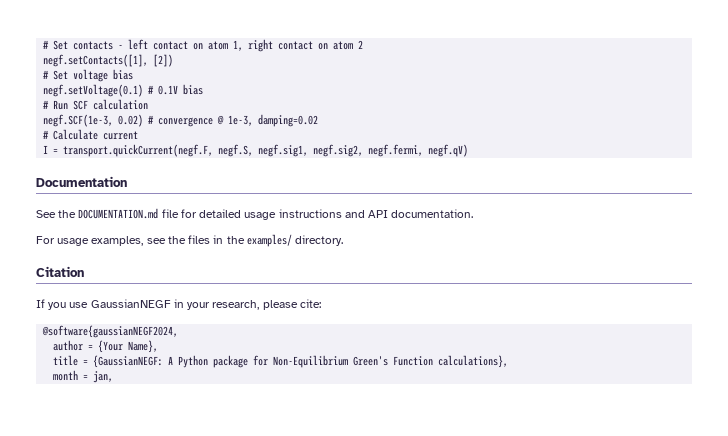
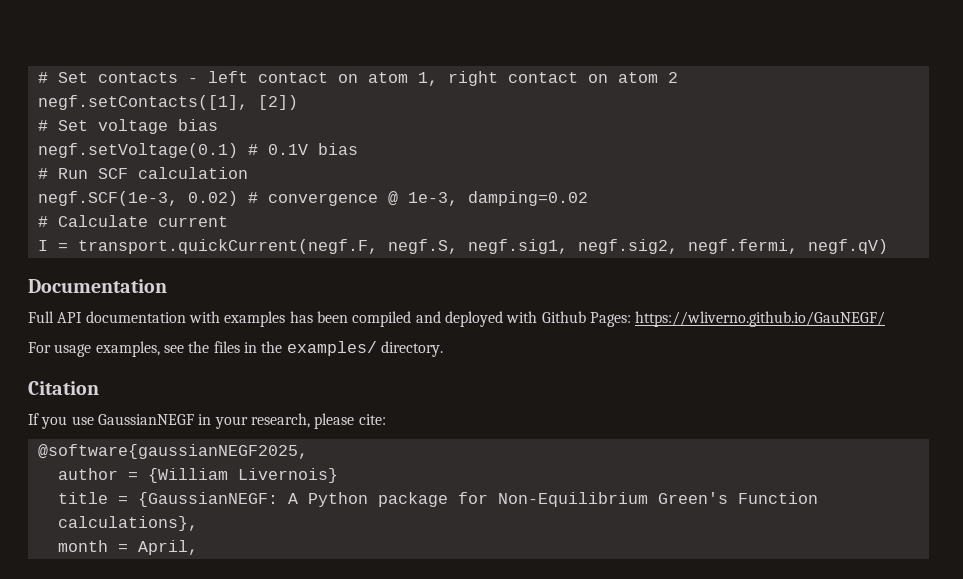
[36,208,474,220] See the DOCUMENTATION.md file for detailed usage instructions and API documentation. -> [28,311,886,327] Full API documentation with examples has been compiled and deployed with Github Pages: https://wliverno.github.io/GauNEGF/
[42,325,179,338] @software{gaussianNEGF2024, -> [37,444,308,459] @software{gaussianNEGF2025,
[98,340,159,353] {Your Name}, -> [147,468,338,483] {William Livernois}
[93,371,114,383] jan, -> [137,540,198,555] April,

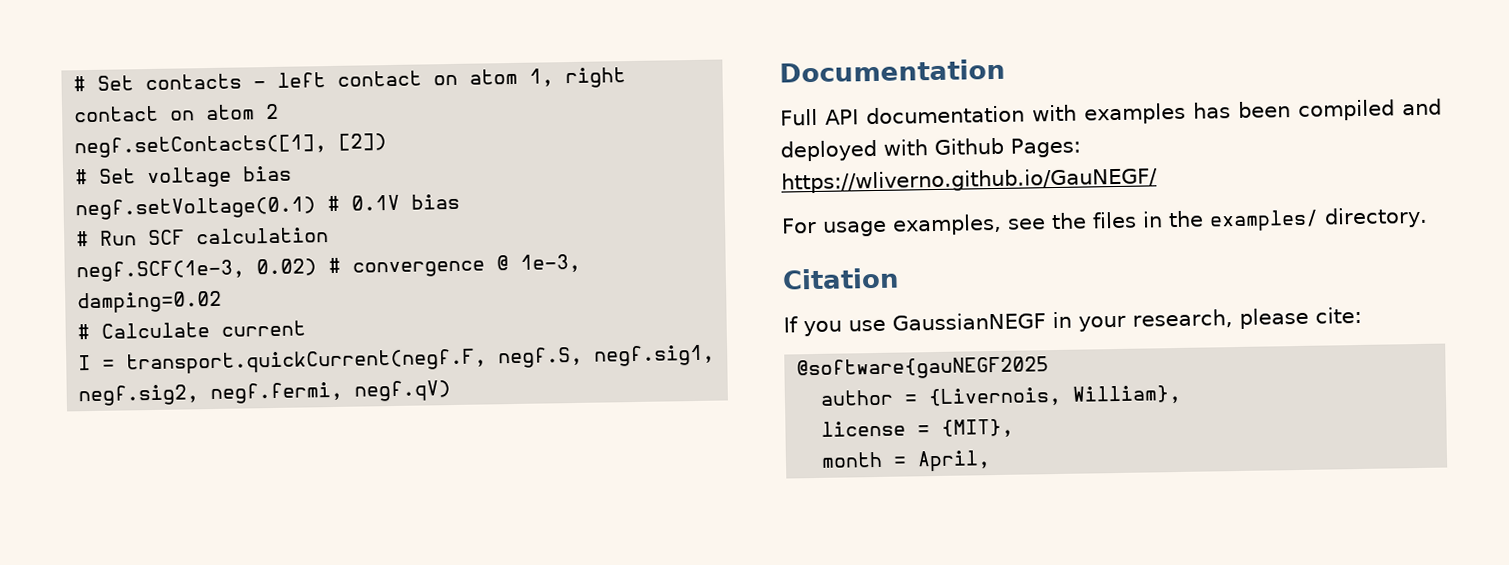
[37,444,308,459] @software{gaussianNEGF2025, -> [796,356,1050,381] @software{gauNEGF2025
[147,468,338,483] [57,492,818,507] [57,516,198,531] {William Livernois} // title = {GaussianNEGF: A Python package for Non-Equilibrium Green's Function calculations}, -> [928,384,1183,408] [821,418,1015,438] {Livernois, William}, // license = {MIT},

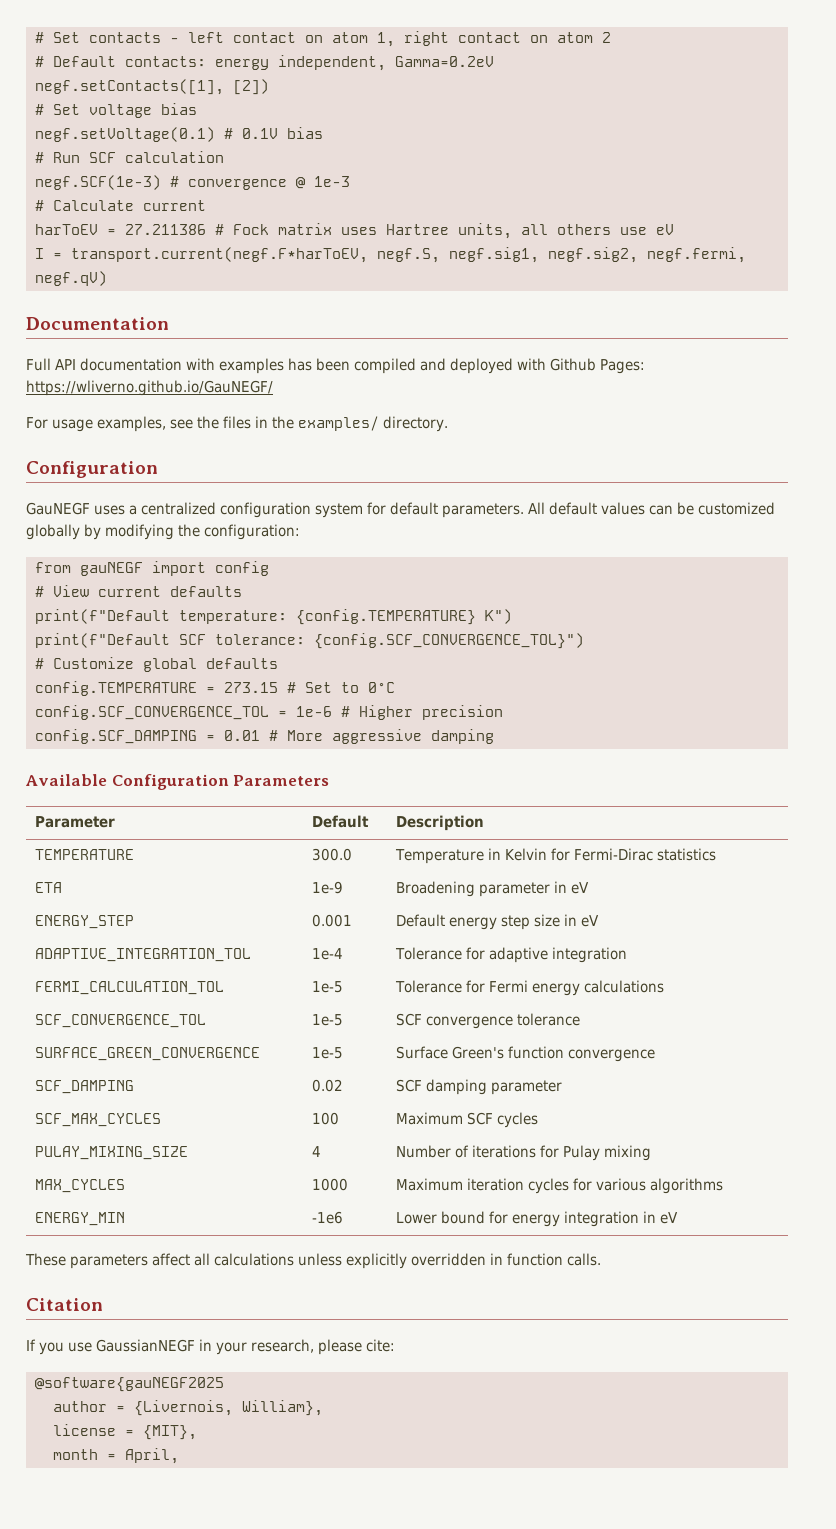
(280, 111) none -> [34,55,494,71] // # Default contacts: energy independent, Gamma=0.2eV
[76,258,318,283] negf.SCF(1e-3, 0.02) -> [34,175,161,190] negf.SCF(1e-3)
[520,253,582,273] [77,290,223,314] 1e-3, damping=0.02 -> [313,176,350,187] 1e-3
(307, 328) none -> [34,223,674,239] // harToEV = 27.211386 # Fock matrix uses Hartree units, all others use eV
[126,348,488,375] transport.quickCurrent(negf.F, -> [70,247,368,263] transport.current(negf.F*harToEV,
(1428, 217) none -> [26,461,158,478] [26,502,775,518] [26,524,300,540] [34,561,269,576] [34,585,242,597] [34,609,512,625] [34,633,584,649] [34,657,278,672] [34,681,395,696] [34,705,503,720] [34,729,494,744] [25,774,330,790] [34,816,115,828] [311,815,369,828] [395,815,484,831] [34,849,134,860] [311,848,352,861] [394,848,716,864] [34,882,62,893] [311,881,343,894] [395,881,589,897] [34,915,134,929] [311,914,352,927] [395,914,599,930] [34,948,251,962] [311,948,343,960] [394,947,627,963] [34,981,224,995] [311,981,343,993] [394,980,664,996] [34,1014,206,1028] [311,1014,343,1026] [395,1013,580,1029] [34,1047,260,1061] [311,1047,343,1059] [395,1046,655,1062] [34,1080,134,1094] [311,1079,343,1092] [395,1079,562,1095] [34,1113,161,1127] [311,1112,339,1125] [395,1112,538,1128] [34,1146,188,1160] [311,1146,321,1157] [395,1145,651,1161] [34,1179,125,1193] [311,1178,348,1191] [395,1178,723,1194] [34,1212,125,1226] [311,1211,343,1224] [395,1211,678,1227] [25,1253,601,1269] // Configuration // GauNEGF uses a centralized configuration system for default parameters. All default values can be customized globally by modifying the configuration: // from gauNEGF import config // # View current defaults // print(f"Default temperature: {config.TEMPERATURE} K") // print(f"Default SCF tolerance: {config.SCF_CONVERGENCE_TOL}") // # Customize global defaults // config.TEMPERATURE = 273.15 # Set to 0°C // config.SCF_CONVERGENCE_TOL = 1e-6 # Higher precision // config.SCF_DAMPING = 0.01 # More aggressive damping // Available Configuration Parameters // Parameter | Default | Description // TEMPERATURE | 300.0 | Temperature in Kelvin for Fermi-Dirac statistics // ETA | 1e-9 | Broadening parameter in eV // ENERGY_STEP | 0.001 | Default energy step size in eV // ADAPTIVE_INTEGRATION_TOL | 1e-4 | Tolerance for adaptive integration // FERMI_CALCULATION_TOL | 1e-5 | Tolerance for Fermi energy calculations // SCF_CONVERGENCE_TOL | 1e-5 | SCF convergence tolerance // SURFACE_GREEN_CONVERGENCE | 1e-5 | Surface Green's function convergence // SCF_DAMPING | 0.02 | SCF damping parameter // SCF_MAX_CYCLES | 100 | Maximum SCF cycles // PULAY_MIXING_SIZE | 4 | Number of iterations for Pulay mixing // MAX_CYCLES | 1000 | Maximum iteration cycles for various algorithms // ENERGY_MIN | -1e6 | Lower bound for energy integration in eV // These parameters affect all calculations unless explicitly overridden in function calls.

